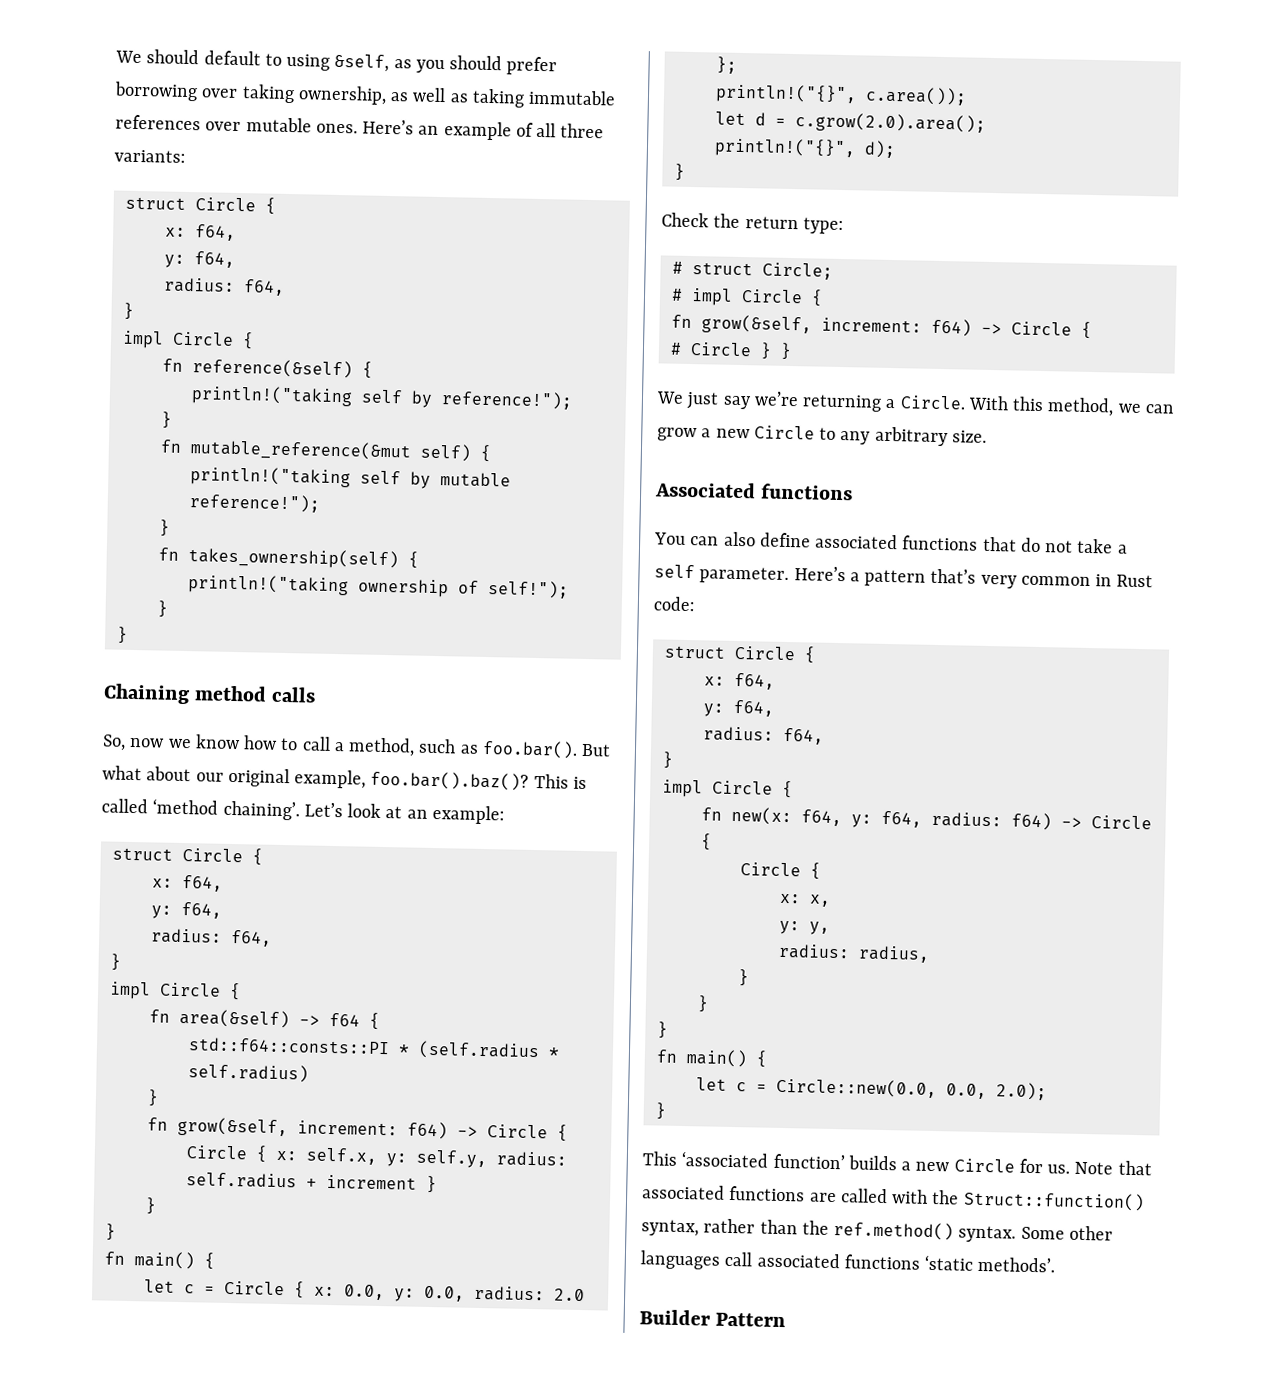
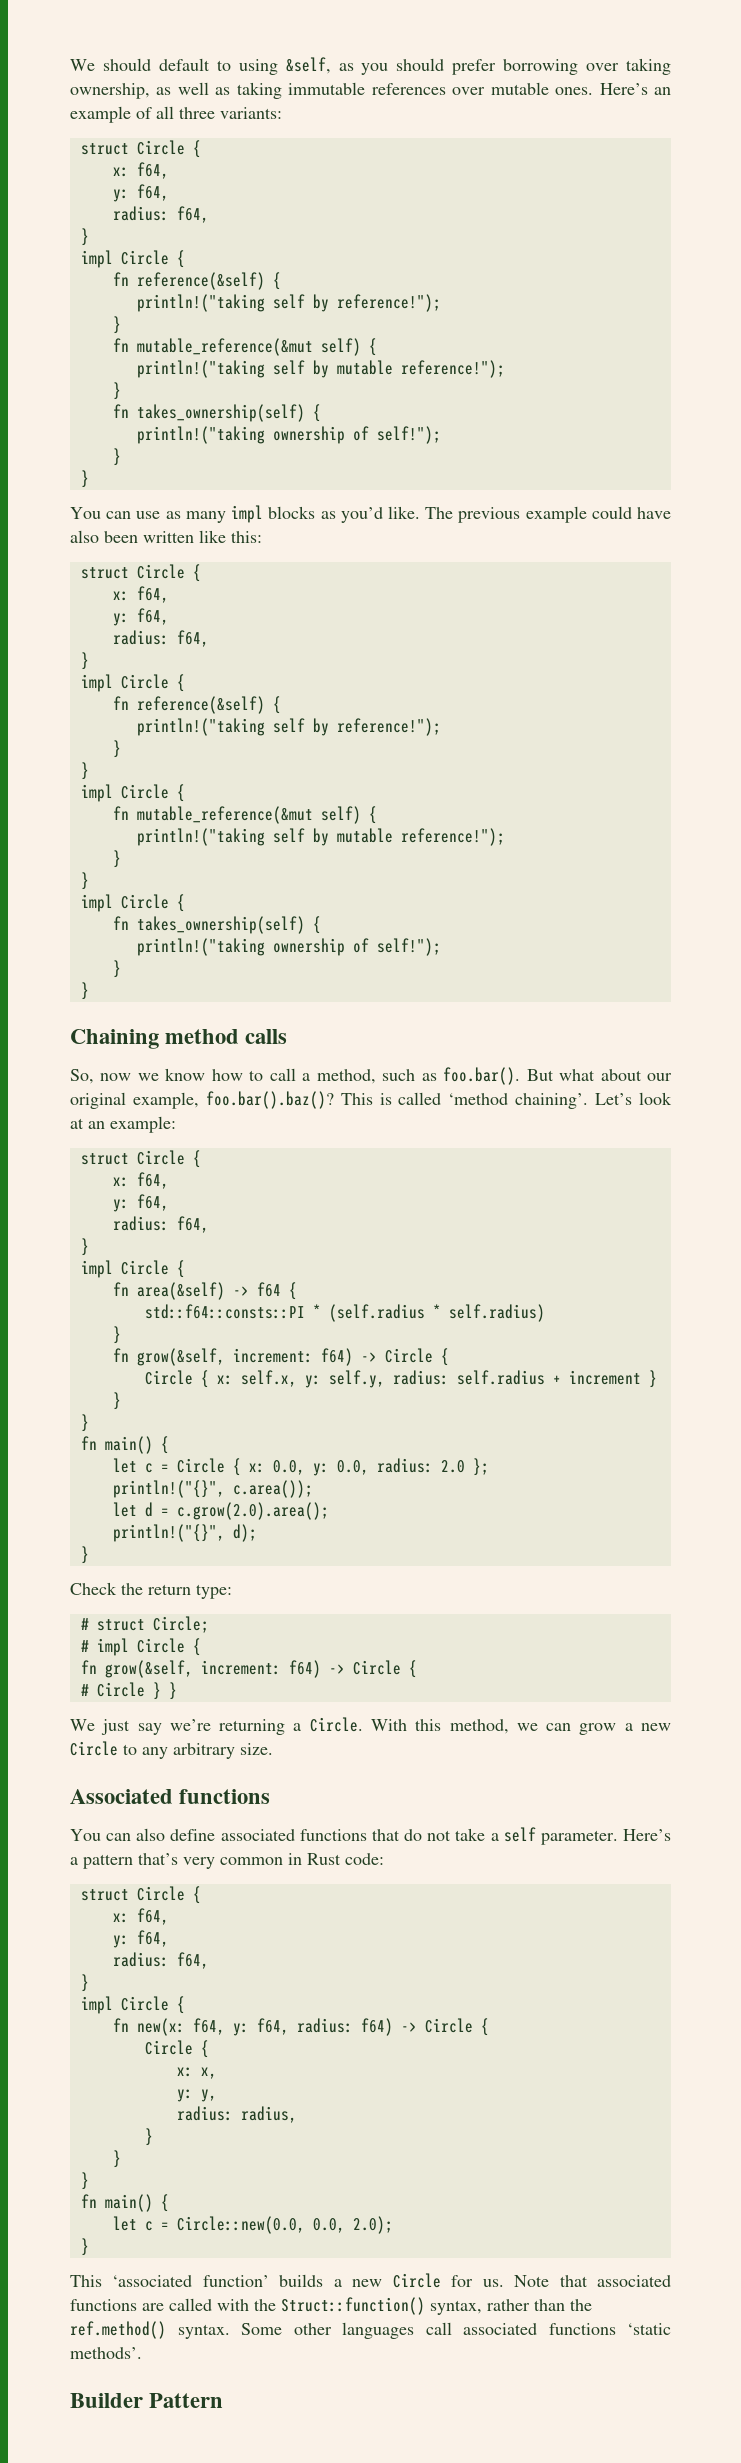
(128, 635) none -> [70,505,671,523] [70,530,262,543] [80,564,201,582] [112,586,169,603] [112,608,169,626] [112,630,209,647] [80,652,89,670] [80,674,185,692] [112,696,281,714] [136,718,441,736] [112,740,121,758] [80,762,89,780] [80,784,185,802] [112,806,377,824] [136,828,505,846] [112,850,121,868] [80,872,89,890] [80,894,185,912] [112,916,321,934] [136,938,441,956] [112,960,121,978] [80,982,89,1000] // You can use as many impl blocks as you’d like. The previous example could have also been written like this: // struct Circle { // x: f64, // y: f64, // radius: f64, // } // impl Circle { // fn reference(&self) { // println!("taking self by reference!"); // } // } // impl Circle { // fn mutable_reference(&mut self) { // println!("taking self by mutable reference!"); // } // } // impl Circle { // fn takes_ownership(self) { // println!("taking ownership of self!"); // } // }

